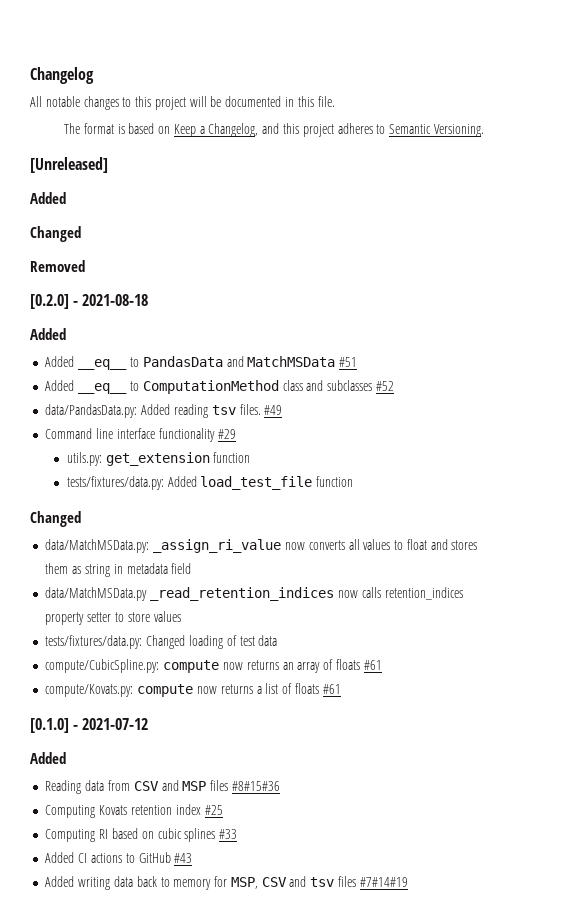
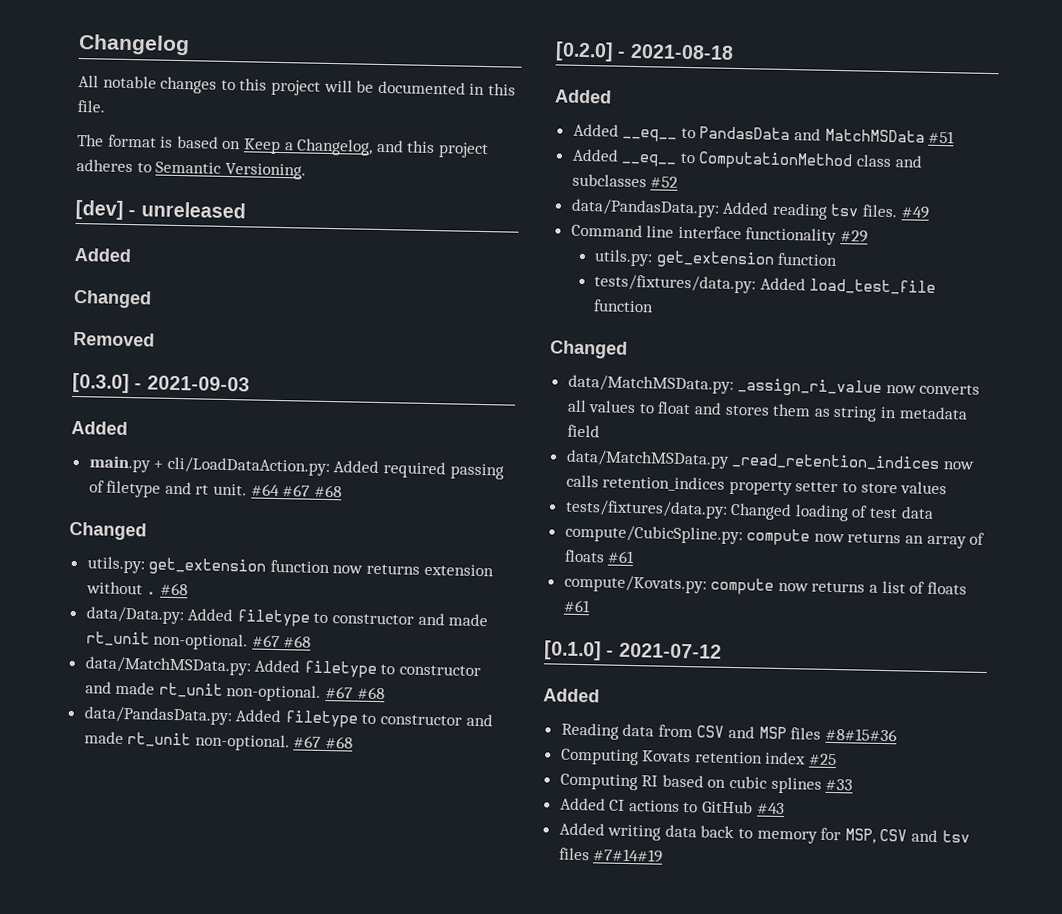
[30,157,108,173] [Unreleased] -> [75,199,246,220] [dev] - unreleased
(85, 266) none -> [72,372,250,394] [71,420,128,436] [88,455,504,480] [88,480,342,498] [69,521,147,541] [86,556,494,577] [85,581,188,596] [85,606,489,627] [85,631,312,651] [84,656,482,678] [84,681,385,702] [83,706,493,728] [83,731,354,752] // [0.3.0] - 2021-09-03 // Added // main.py + cli/LoadDataAction.py: Added required passing of filetype and rt unit. #64 #67 #68 // Changed // utils.py: get_extension function now returns extension without . #68 // data/Data.py: Added filetype to constructor and made rt_unit non-optional. #67 #68 // data/MatchMSData.py: Added filetype to constructor and made rt_unit non-optional. #67 #68 // data/PandasData.py: Added filetype to constructor and made rt_unit non-optional. #67 #68

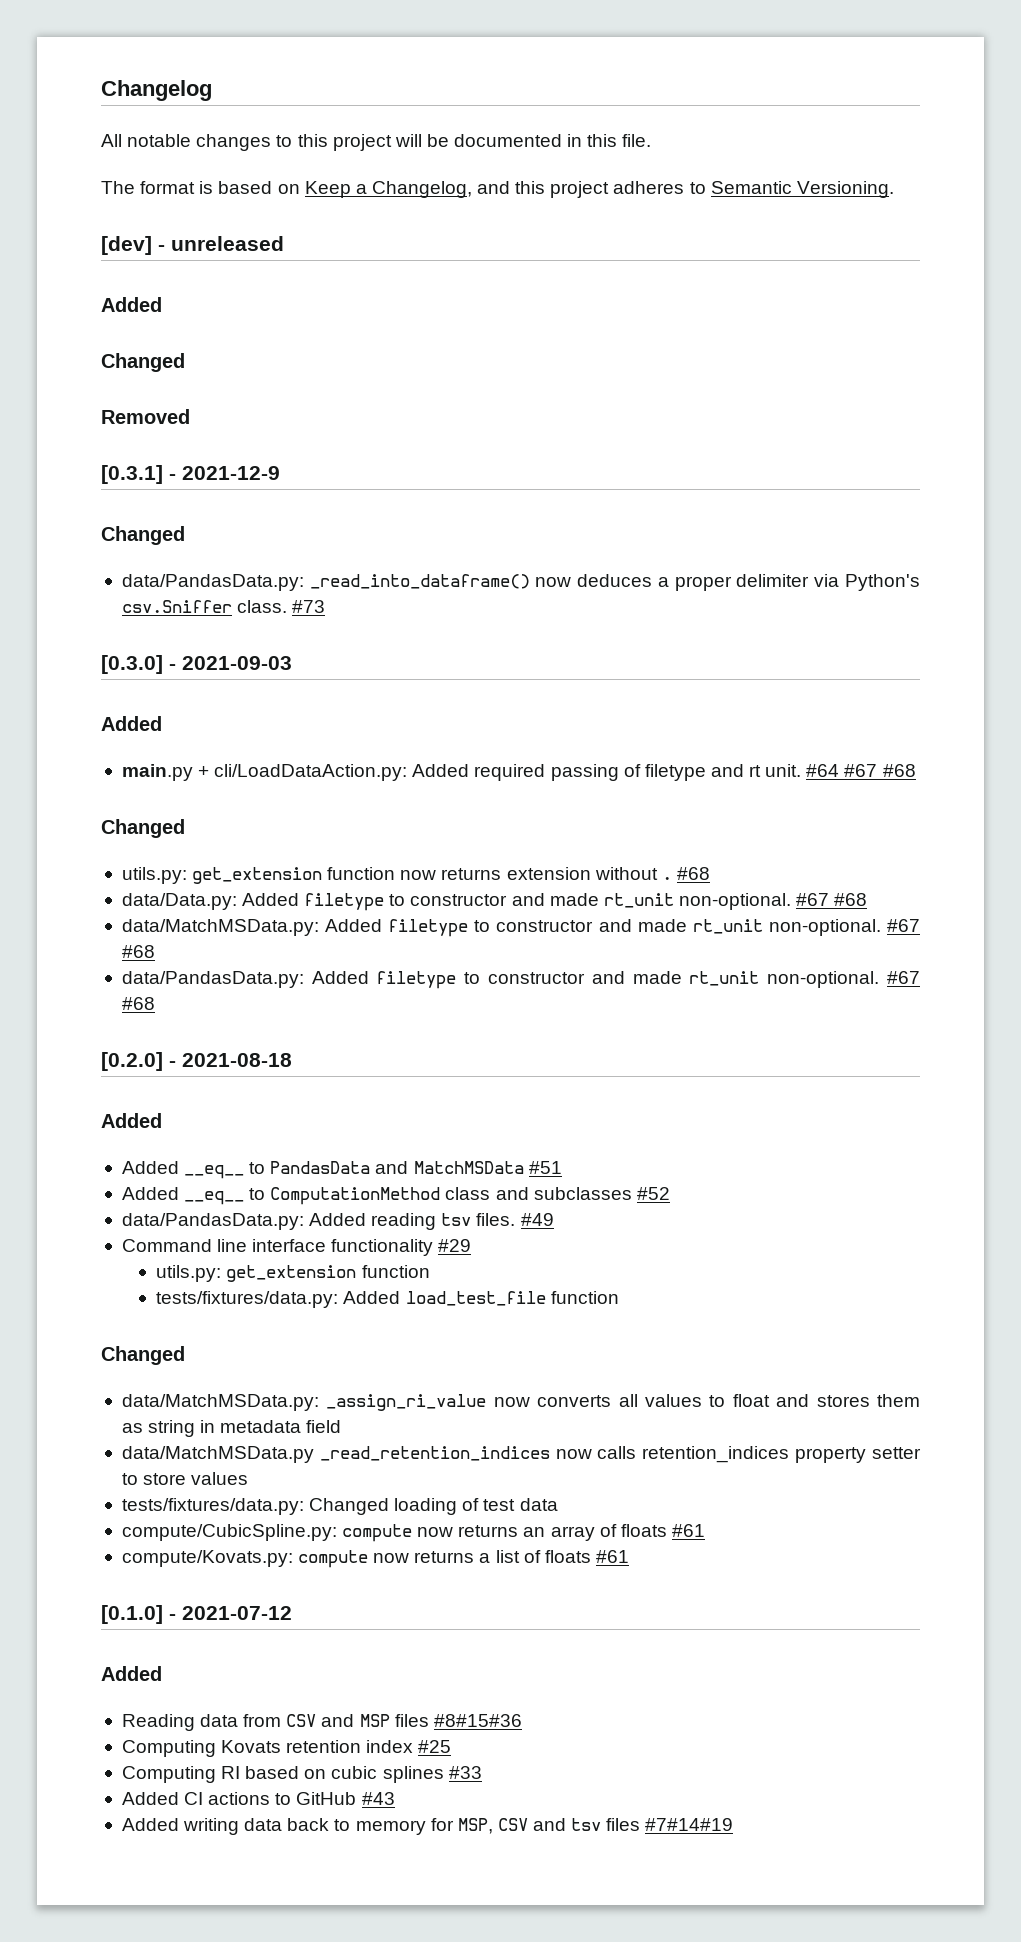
(155, 339) none -> [101,465,280,484] [101,526,185,545] [121,574,921,591] [121,600,326,613] // [0.3.1] - 2021-12-9 // Changed // data/PandasData.py: _read_into_dataframe() now deduces a proper delimiter via Python's csv.Sniffer class. #73

